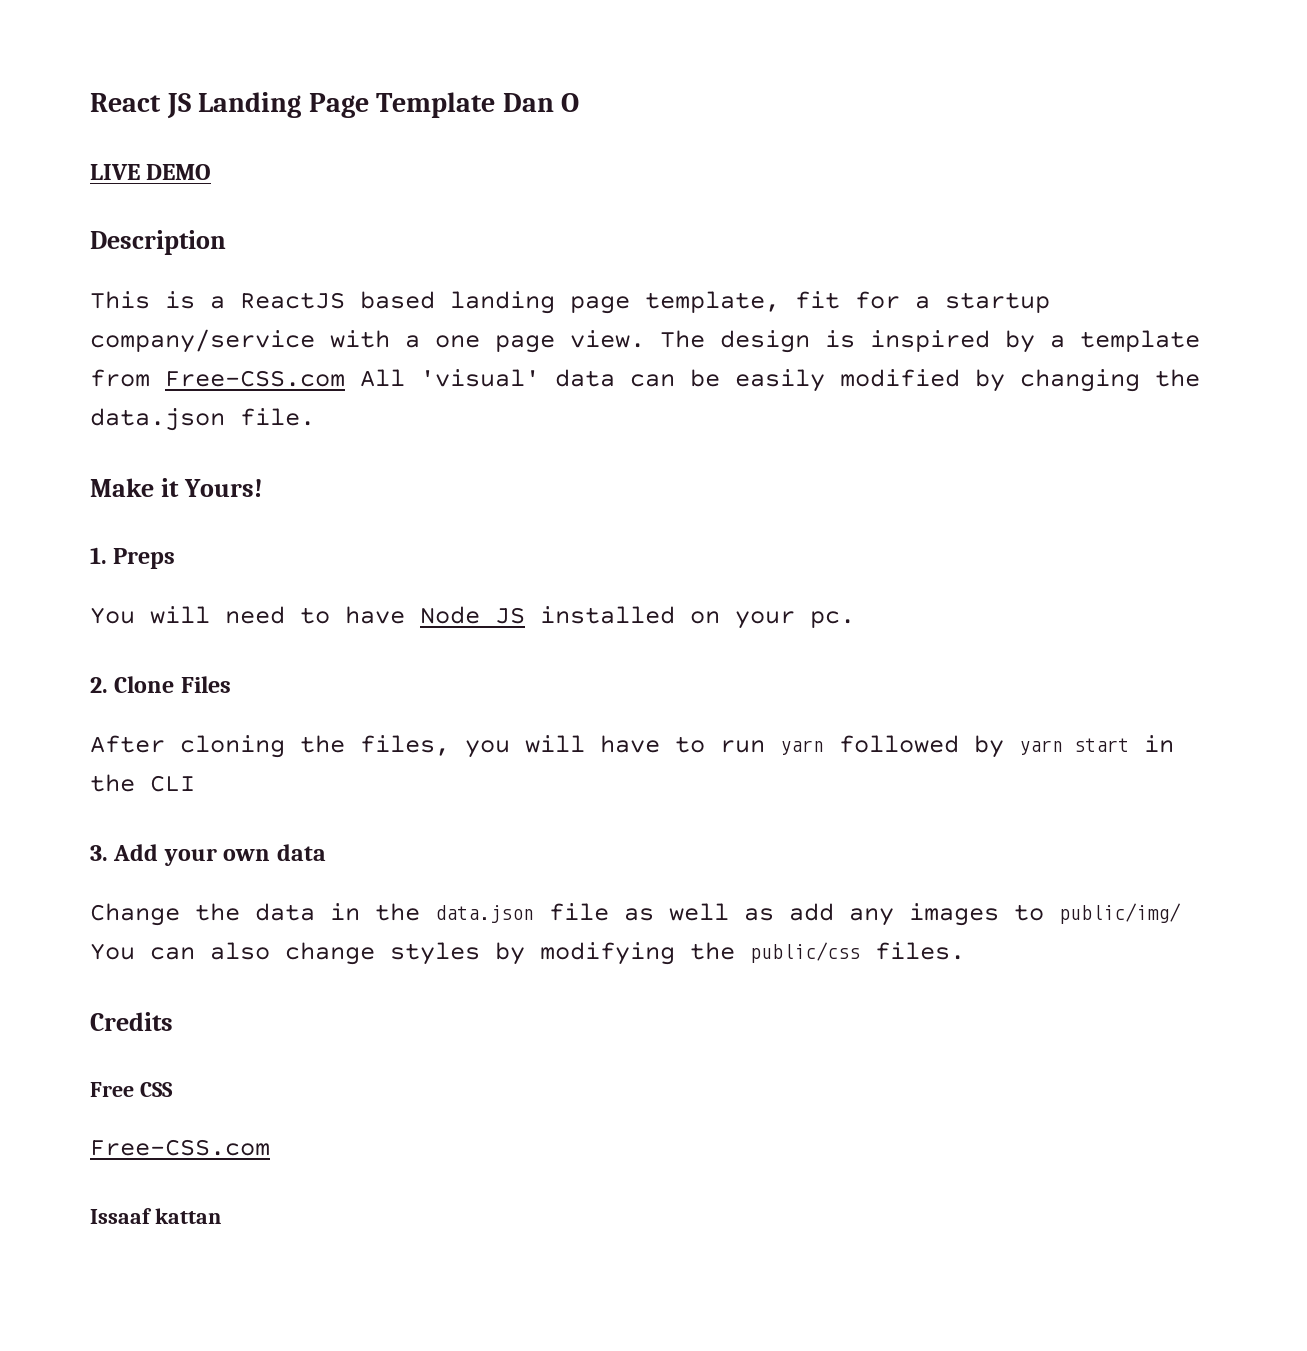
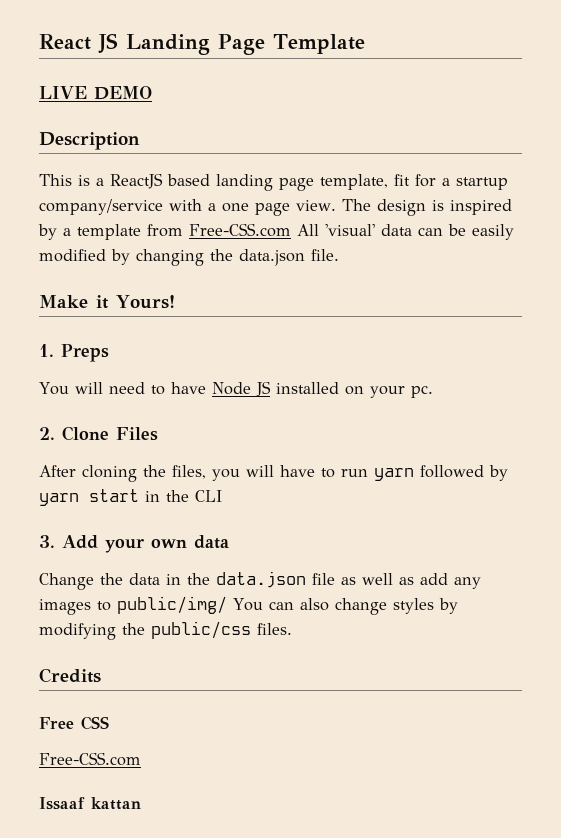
[502,93,580,112] Dan O -> (365, 44) none

